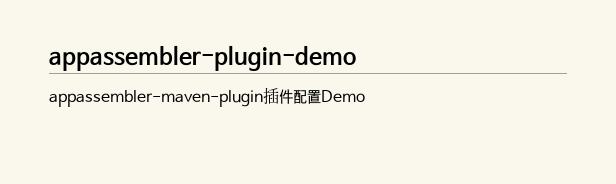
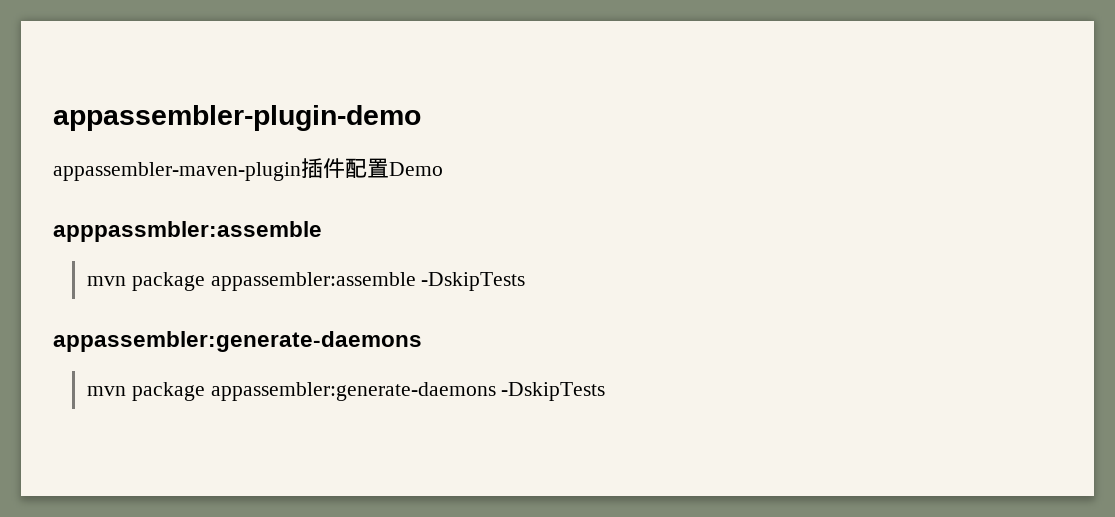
(365, 96) none -> [53,221,322,242] [86,272,526,291] [53,331,422,352] [86,382,606,401] // apppassmbler:assemble // mvn package appassembler:assemble -DskipTests // appassembler:generate-daemons // mvn package appassembler:generate-daemons -DskipTests

